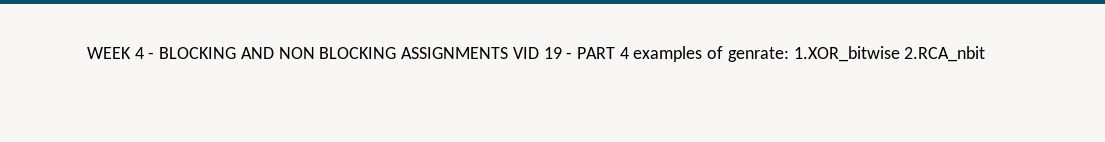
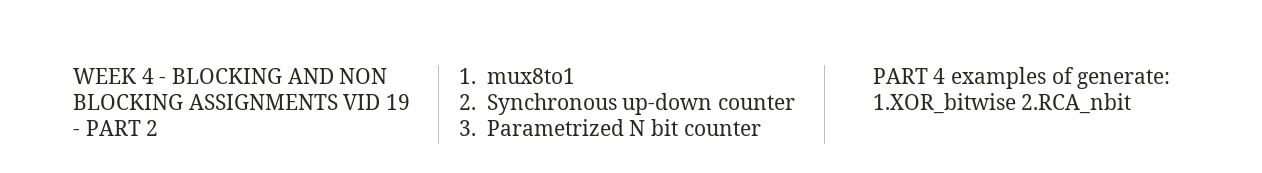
(615, 53) none -> [146,120,159,136] [459,68,575,84] [459,93,795,115] [459,119,761,136] [872,68,928,84] 2 // 1. mux8to1 // 2. Synchronous up-down counter // 3. Parametrized N bit counter PART
[727,47,789,62] genrate: -> [1077,69,1171,89] generate:

